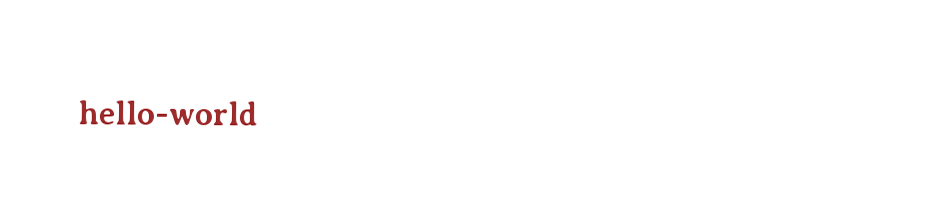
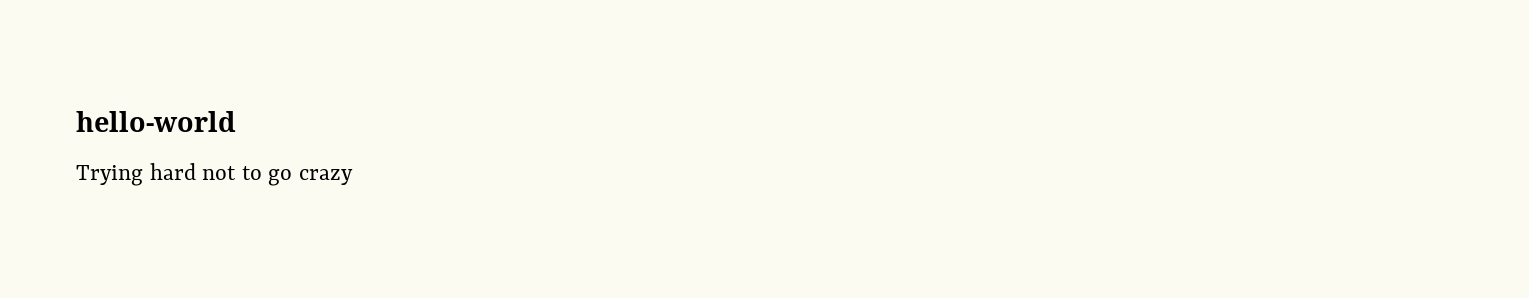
(259, 113) none -> [76,163,354,186] // Trying hard not to go crazy

